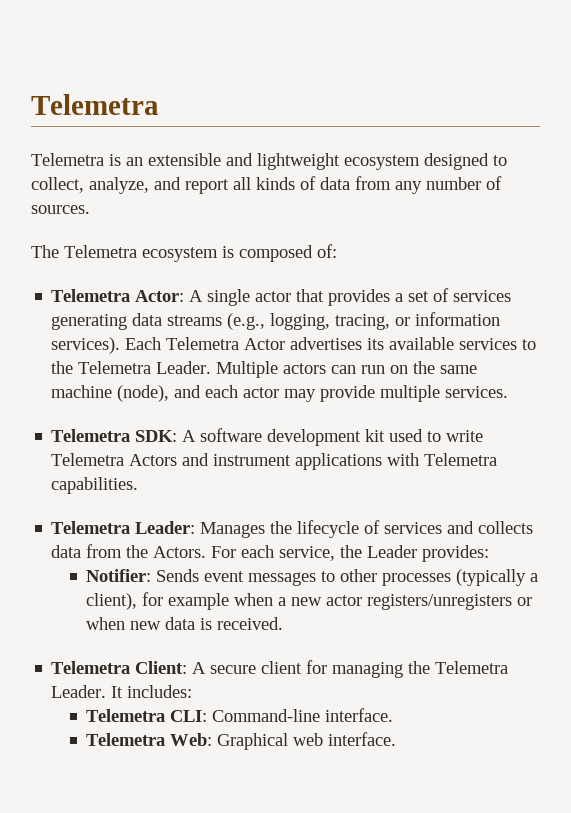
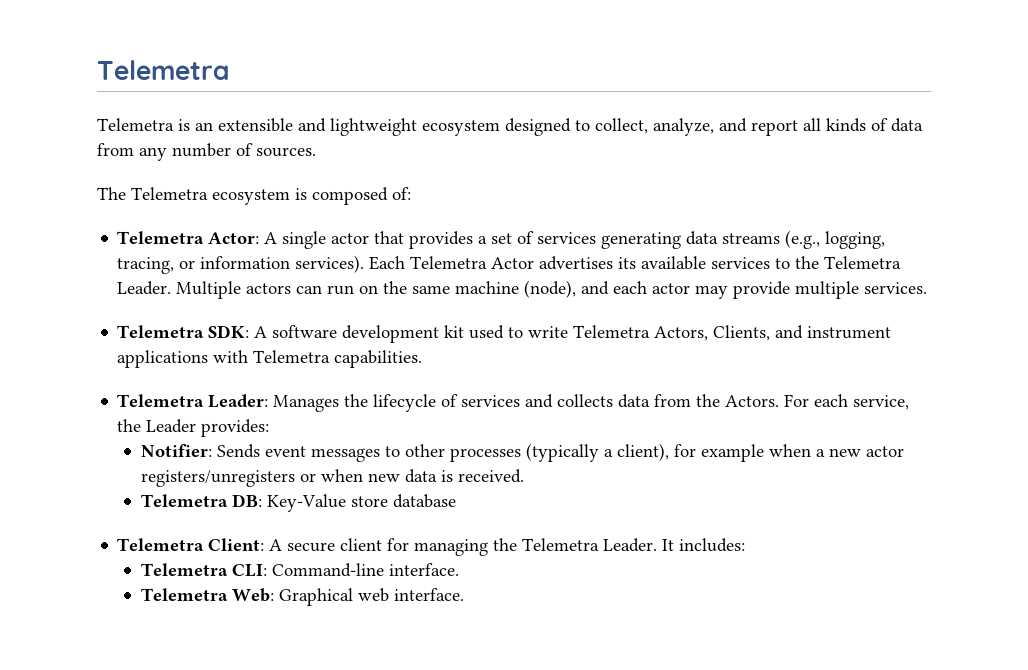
[129,454,178,466] Actors -> [654,325,771,341] Actors, Clients,
(284, 623) none -> [140,494,456,512] // Telemetra DB: Key-Value store database

